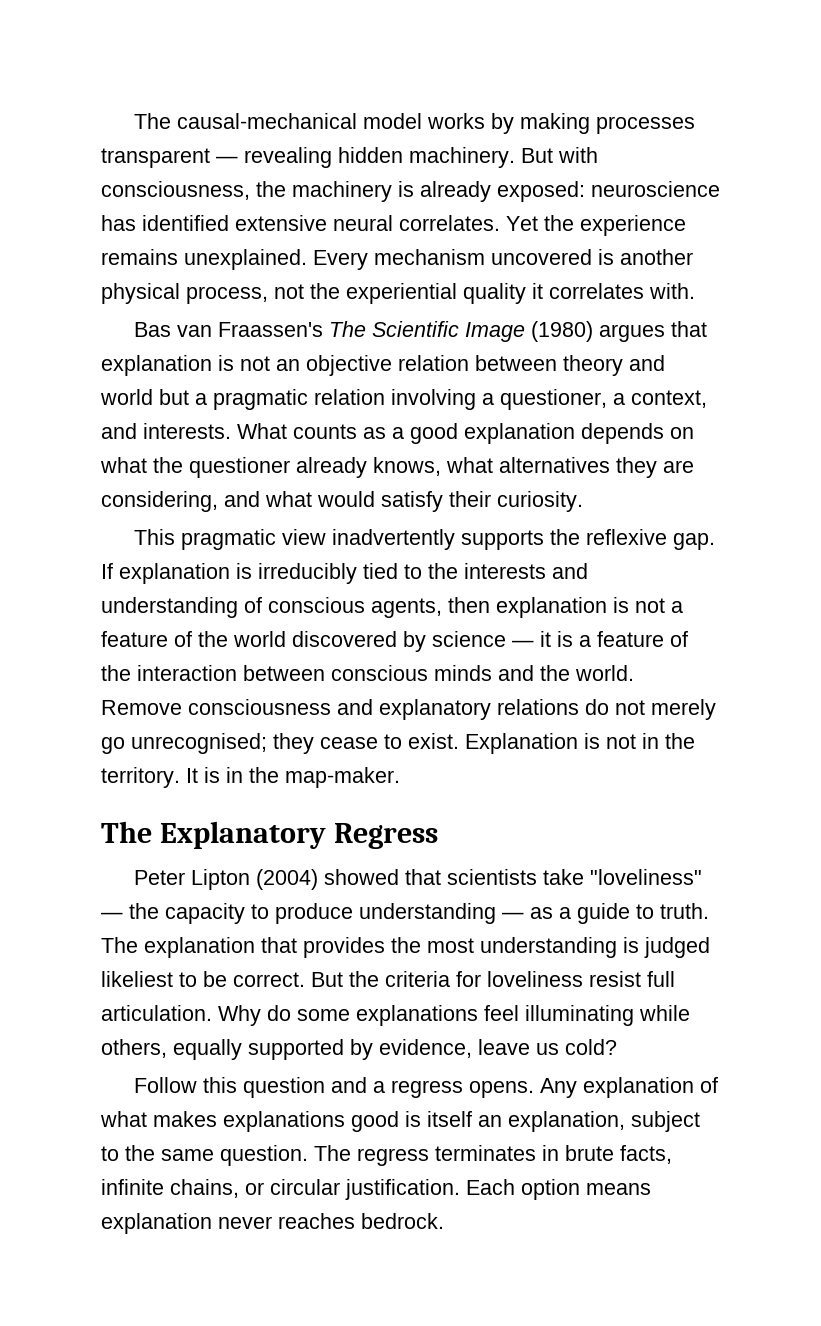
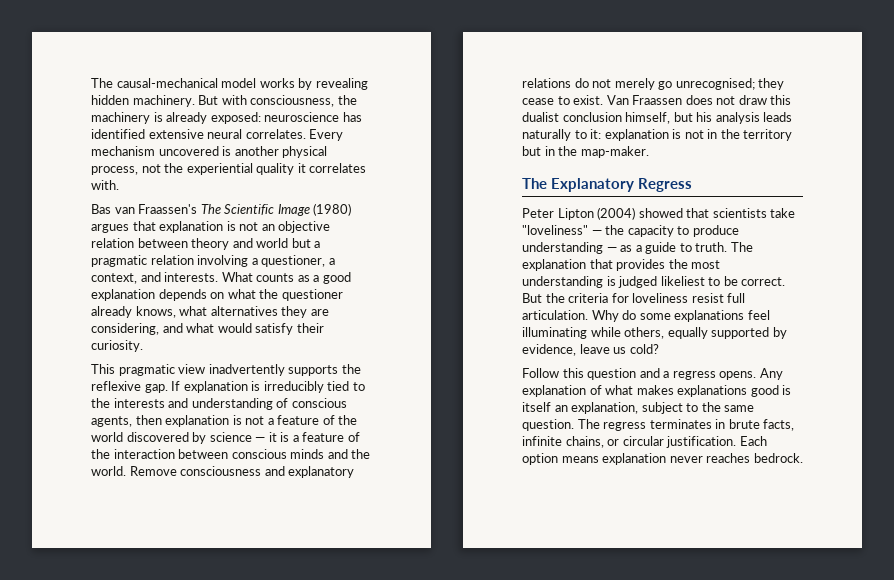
[520,113,696,134] [101,148,238,168] making processes transparent — -> (313, 84) none
[506,215,686,236] [101,249,307,270] Yet the experience remains unexplained. -> (306, 134) none
[465,733,578,754] Explanation -> [606,95,792,105] [522,112,793,124] [522,129,669,141] Van Fraassen does not draw this dualist conclusion himself, but his analysis leads naturally to it: explanation
[101,767,220,788] territory. It is -> [743,129,793,141] [522,146,541,156] territory but

